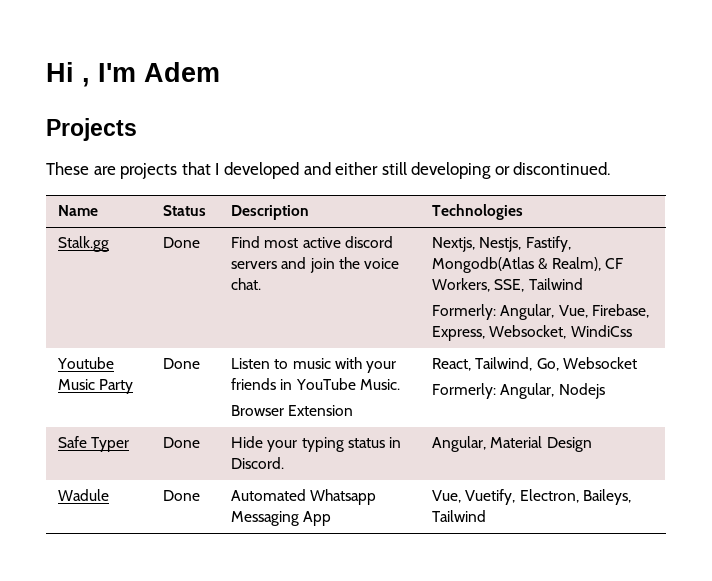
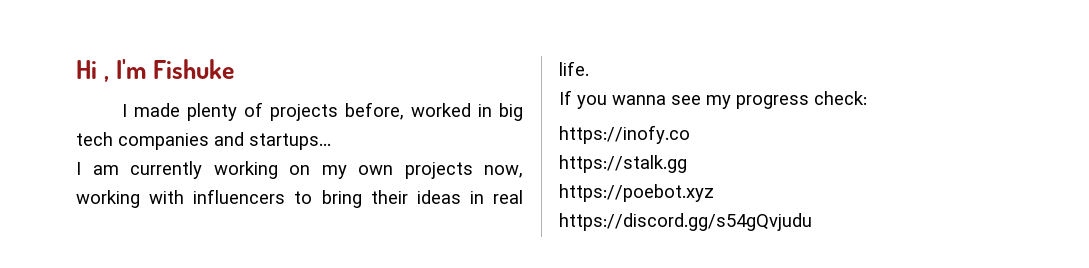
[144,62,220,82] [46,118,137,141] [46,162,611,179] [58,205,99,216] [163,205,207,216] [231,205,310,220] [432,204,524,220] [58,236,110,252] [163,237,201,248] [231,236,393,248] [231,257,400,273] [231,278,262,290] [432,236,571,252] [432,257,623,273] [432,278,583,292] [432,304,649,320] [432,325,632,341] [57,357,115,369] [58,379,134,394] [163,358,201,369] [231,357,397,373] [231,378,400,390] [231,405,354,416] [432,357,637,371] [432,383,605,399] [58,436,130,452] [163,437,201,448] [231,436,402,452] [231,457,285,469] [432,436,592,452] [58,489,110,501] [163,490,201,501] [231,489,377,505] [231,511,332,526] [432,489,631,505] [432,510,487,522] Adem // Projects // These are projects that I developed and either still developing or discontinued. // Name | Status | Description | Technologies // Stalk.gg | Done | Find most active discord servers and join the voice chat. | Nextjs, Nestjs, Fastify, Mongodb(Atlas & Realm), CF Workers, SSE, Tailwind // Formerly: Angular, Vue, Firebase, Express, Websocket, WindiCss // Youtube Music Party | Done | Listen to music with your friends in YouTube Music. // Browser Extension | React, Tailwind, Go, Websocket // Formerly: Angular, Nodejs // Safe Typer | Done | Hide your typing status in Discord. | Angular, Material Design // Wadule | Done | Automated Whatsapp Messaging App | Vue, Vuetify, Electron, Baileys, Tailwind -> [152,59,234,79] [122,102,523,121] [76,132,331,150] [76,161,523,179] [76,189,523,208] [559,61,589,76] [559,90,867,109] [559,125,690,144] [559,155,687,173] [559,184,714,202] [559,213,812,231] Fishuke // I made plenty of projects before, worked in big tech companies and startups... // I am currently working on my own projects now, working with influencers to bring their ideas in real life. // If you wanna see my progress check: // https://inofy.co // https://stalk.gg // https://poebot.xyz // https://discord.gg/s54gQvjudu

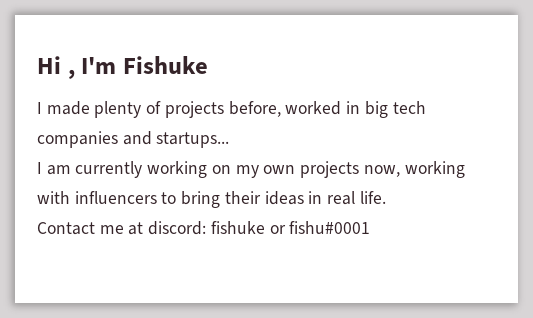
[559,90,867,109] [559,125,690,144] [559,155,687,173] [559,184,714,202] [559,213,812,231] If you wanna see my progress check: // https://inofy.co // https://stalk.gg // https://poebot.xyz // https://discord.gg/s54gQvjudu -> [37,221,371,235] Contact me at discord: fishuke or fishu#0001

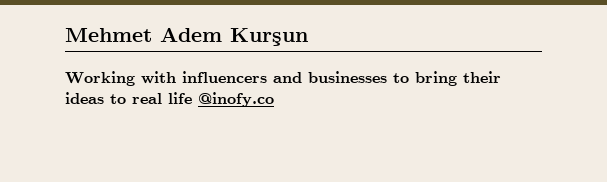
[37,56,208,79] [37,101,426,118] [37,131,230,148] [37,161,465,178] [37,191,386,208] [37,221,371,235] Hi , I'm Fishuke // I made plenty of projects before, worked in big tech companies and startups... // I am currently working on my own projects now, working with influencers to bring their ideas in real life. // Contact me at discord: fishuke or fishu#0001 -> [65,27,308,46] [65,71,501,86] [65,92,274,107] Mehmet Adem Kurşun // Working with influencers and businesses to bring their ideas to real life @inofy.co

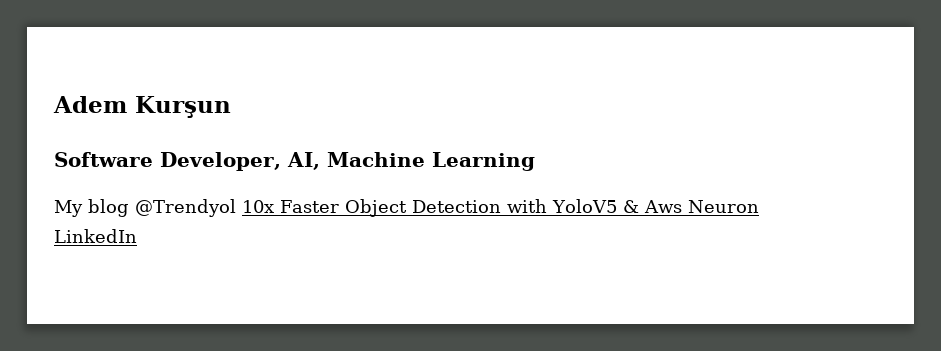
[65,28,152,42] Mehmet -> (53, 104) none
[65,71,501,86] [65,92,274,107] Working with influencers and businesses to bring their ideas to real life @inofy.co -> [54,152,535,171] [54,199,759,217] [54,229,137,243] Software Developer, AI, Machine Learning // My blog @Trendyol 10x Faster Object Detection with YoloV5 & Aws Neuron // LinkedIn

